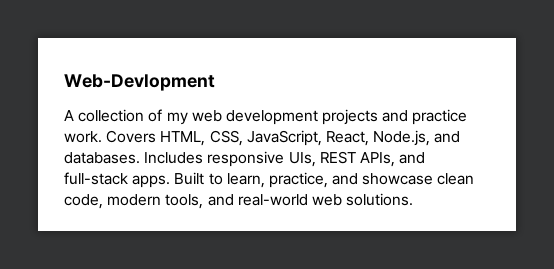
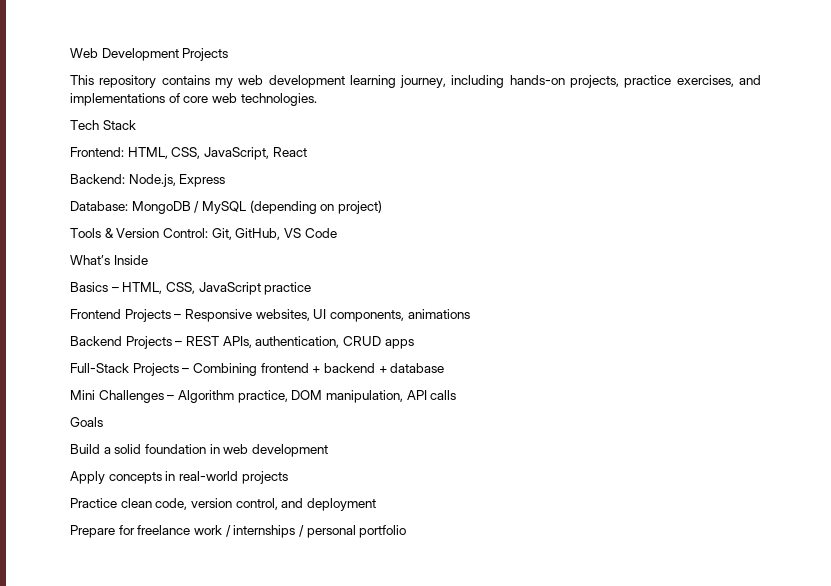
[64,74,215,91] [64,109,468,125] [64,130,461,146] [64,151,426,167] [64,172,475,188] [64,193,414,209] Web-Devlopment // A collection of my web development projects and practice work. Covers HTML, CSS, JavaScript, React, Node.js, and databases. Includes responsive UIs, REST APIs, and full-stack apps. Built to learn, practice, and showcase clean code, modern tools, and real-world web solutions. -> [70,48,229,61] [70,75,761,88] [70,93,317,106] [70,120,136,130] [70,147,307,160] [70,174,226,187] [70,200,382,214] [70,228,337,240] [70,255,148,265] [70,282,312,295] [70,309,470,322] [70,336,414,349] [70,363,445,376] [70,390,457,403] [70,417,103,427] [70,444,328,457] [70,471,288,484] [70,498,376,511] [70,525,407,538] Web Development Projects // This repository contains my web development learning journey, including hands-on projects, practice exercises, and implementations of core web technologies. // Tech Stack // Frontend: HTML, CSS, JavaScript, React // Backend: Node.js, Express // Database: MongoDB / MySQL (depending on project) // Tools & Version Control: Git, GitHub, VS Code // What’s Inside // Basics – HTML, CSS, JavaScript practice // Frontend Projects – Responsive websites, UI components, animations // Backend Projects – REST APIs, authentication, CRUD apps // Full-Stack Projects – Combining frontend + backend + database // Mini Challenges – Algorithm practice, DOM manipulation, API calls // Goals // Build a solid foundation in web development // Apply concepts in real-world projects // Practice clean code, version control, and deployment // Prepare for freelance work / internships / personal portfolio

